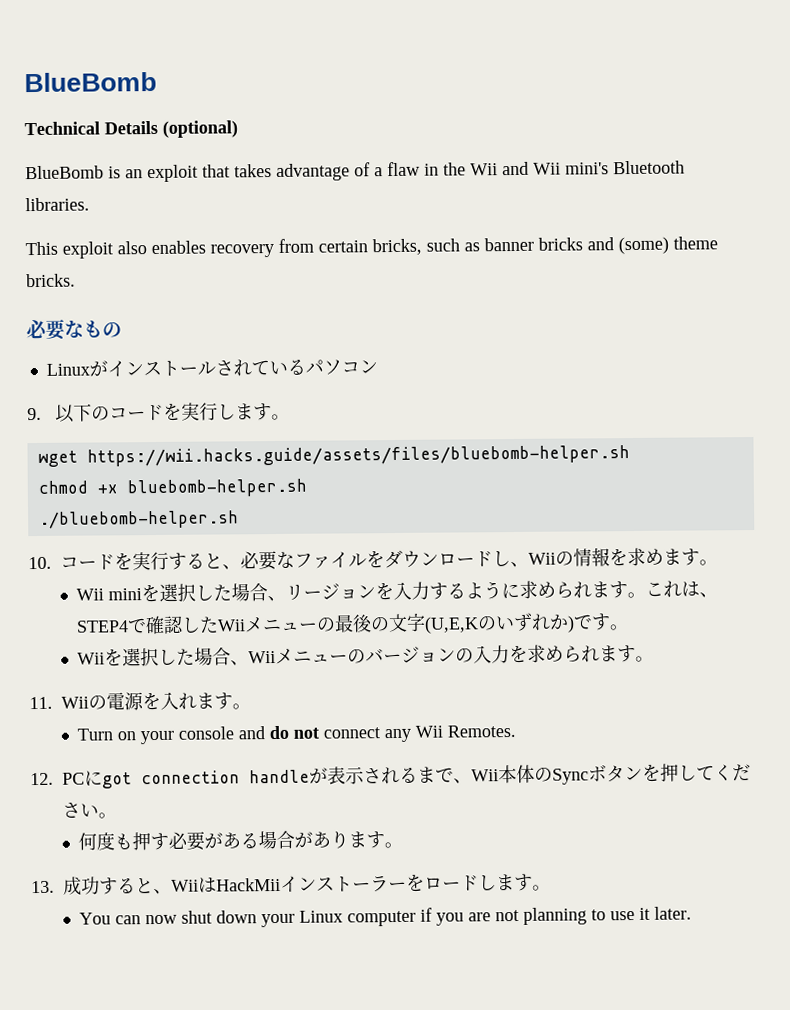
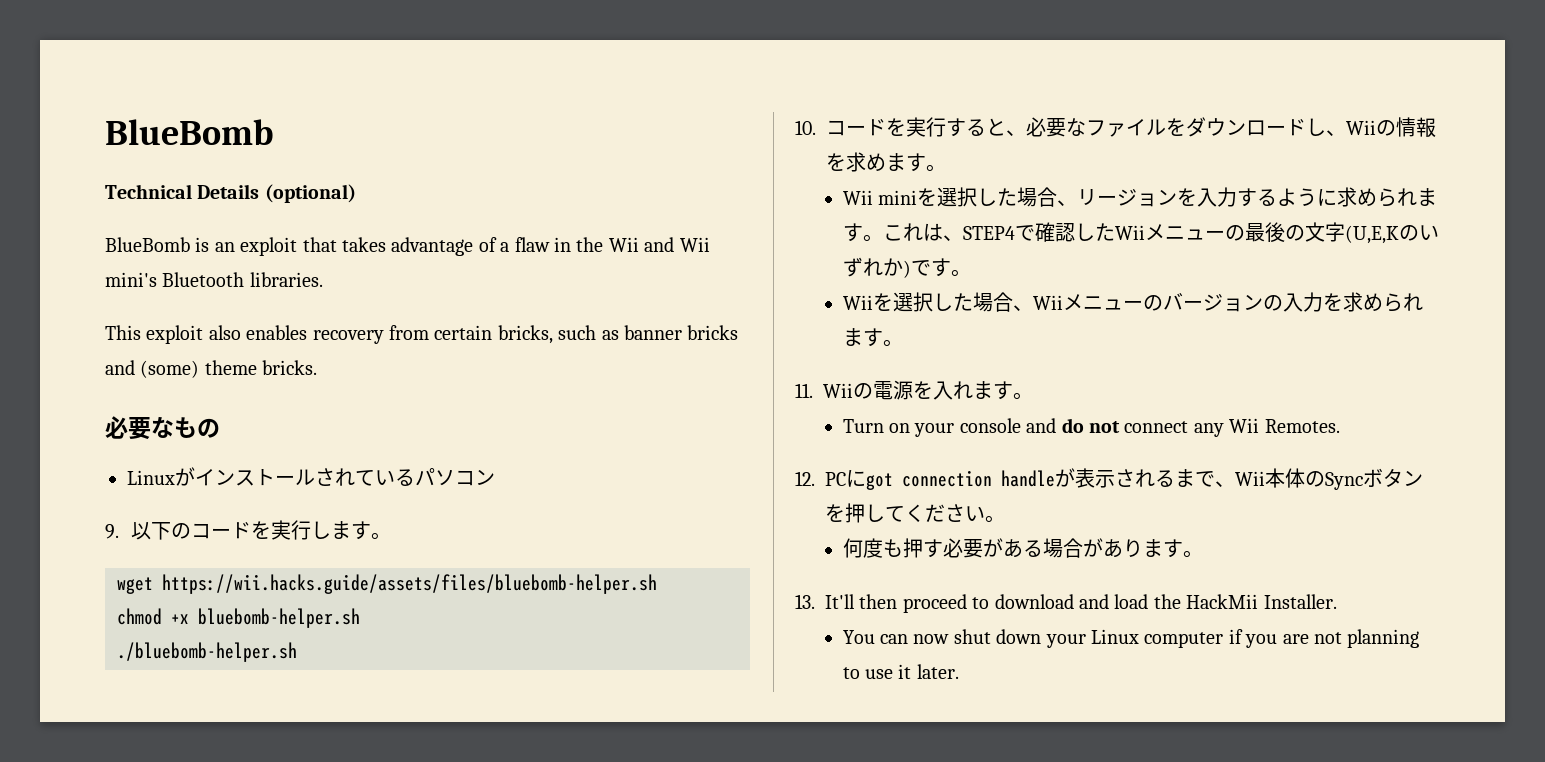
[63,873,551,895] 成功すると、WiiはHackMiiインストーラーをロードします。 -> [825,594,1337,613] It'll then proceed to download and load the HackMii Installer.

